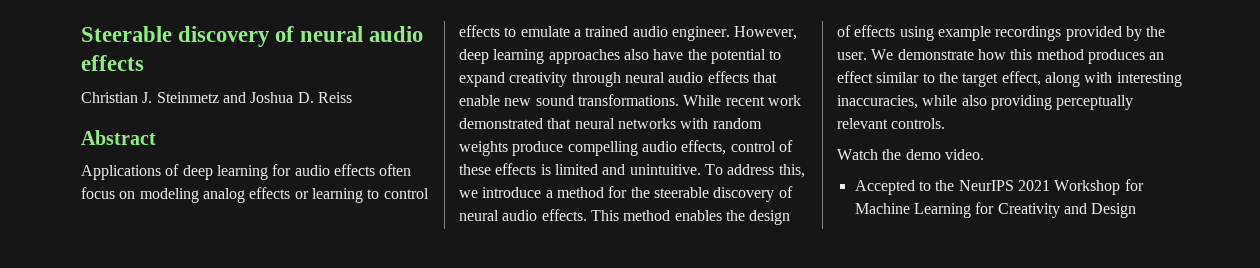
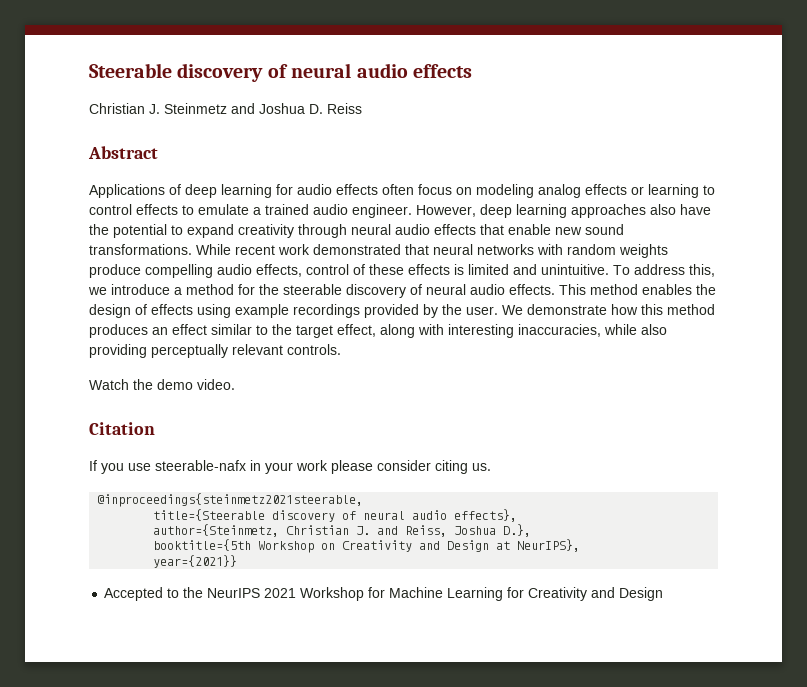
(984, 154) none -> [89,422,155,435] [89,460,491,474] [97,493,364,507] [153,509,518,522] [153,524,532,537] [153,539,581,553] [153,555,238,568] // Citation // If you use steerable-nafx in your work please consider citing us. // @inproceedings{steinmetz2021steerable, // title={Steerable discovery of neural audio effects}, // author={Steinmetz, Christian J. and Reiss, Joshua D.}, // booktitle={5th Workshop on Creativity and Design at NeurIPS}, // year={2021}}

